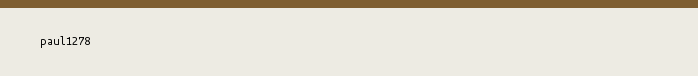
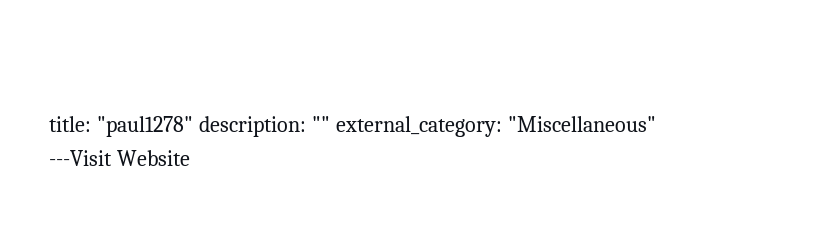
[40,36,90,48] paul1278 -> [49,116,656,137] [49,150,190,166] title: "paul1278" description: "" external_category: "Miscellaneous" ---Visit Website

